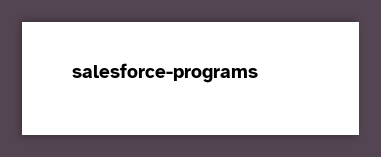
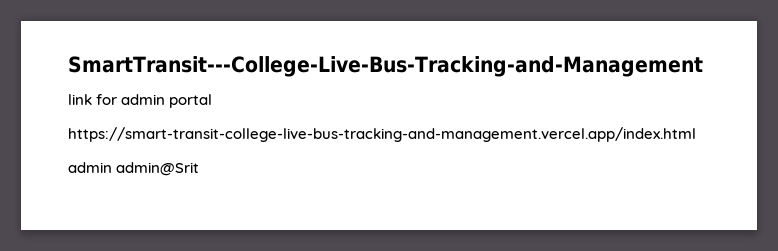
[72,63,258,83] salesforce-programs -> [68,56,703,77] [68,94,213,108] [68,127,696,142] [68,162,200,176] SmartTransit---College-Live-Bus-Tracking-and-Management // link for admin portal // https://smart-transit-college-live-bus-tracking-and-management.vercel.app/index.html // admin admin@Srit

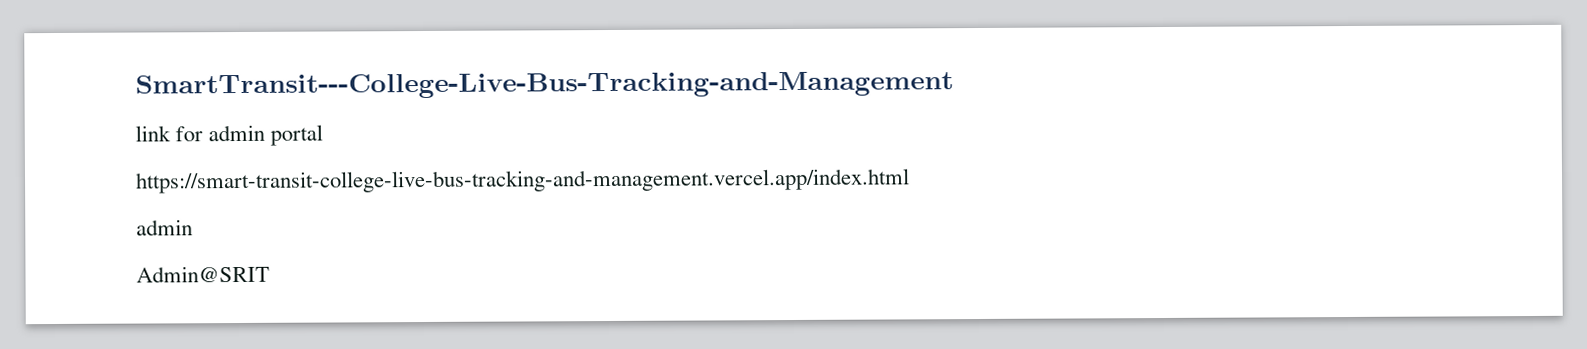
[116,162,200,176] admin@Srit -> [136,265,270,283] // Admin@SRIT

